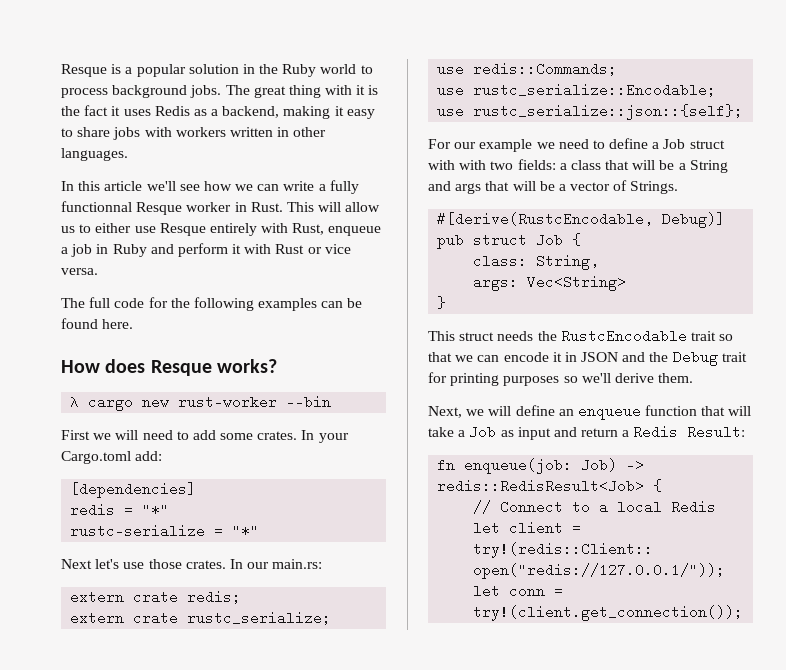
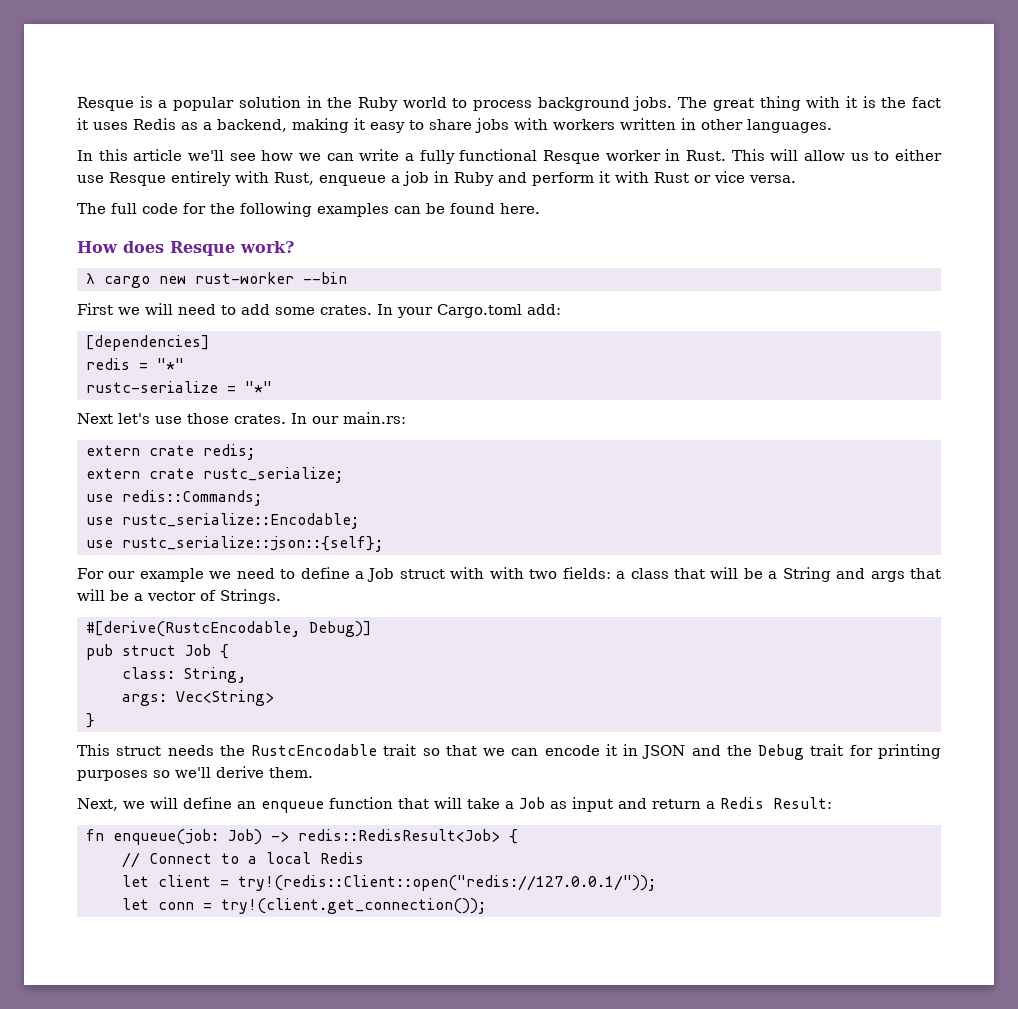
[61,201,132,212] functionnal -> [459,149,538,161] functional
[216,359,277,373] works? -> [240,241,294,253] work?

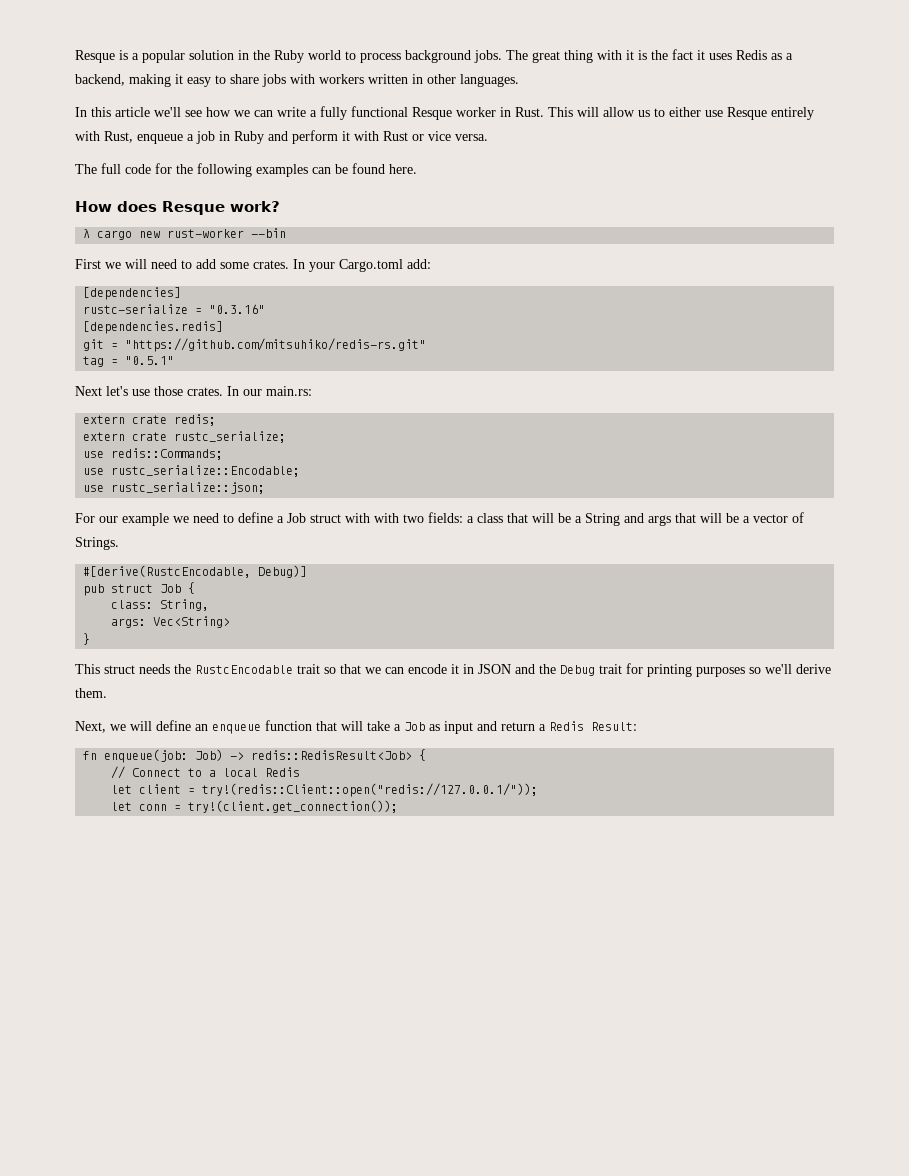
[85,358,184,370] // redis = "*" -> (182, 293) none
[244,381,272,393] "*" -> [209,304,266,314] [83,321,224,334] [83,338,427,352] [83,356,175,367] "0.3.16" // [dependencies.redis] // git = "https://github.com/mitsuhiko/redis-rs.git" // tag = "0.5.1"
[121,536,383,552] rustc_serialize::json::{self}; -> [111,482,266,494] rustc_serialize::json;

